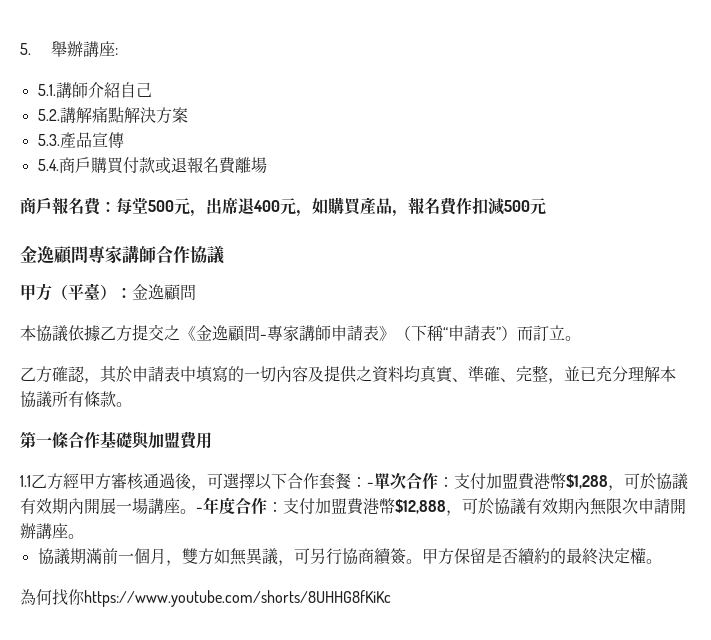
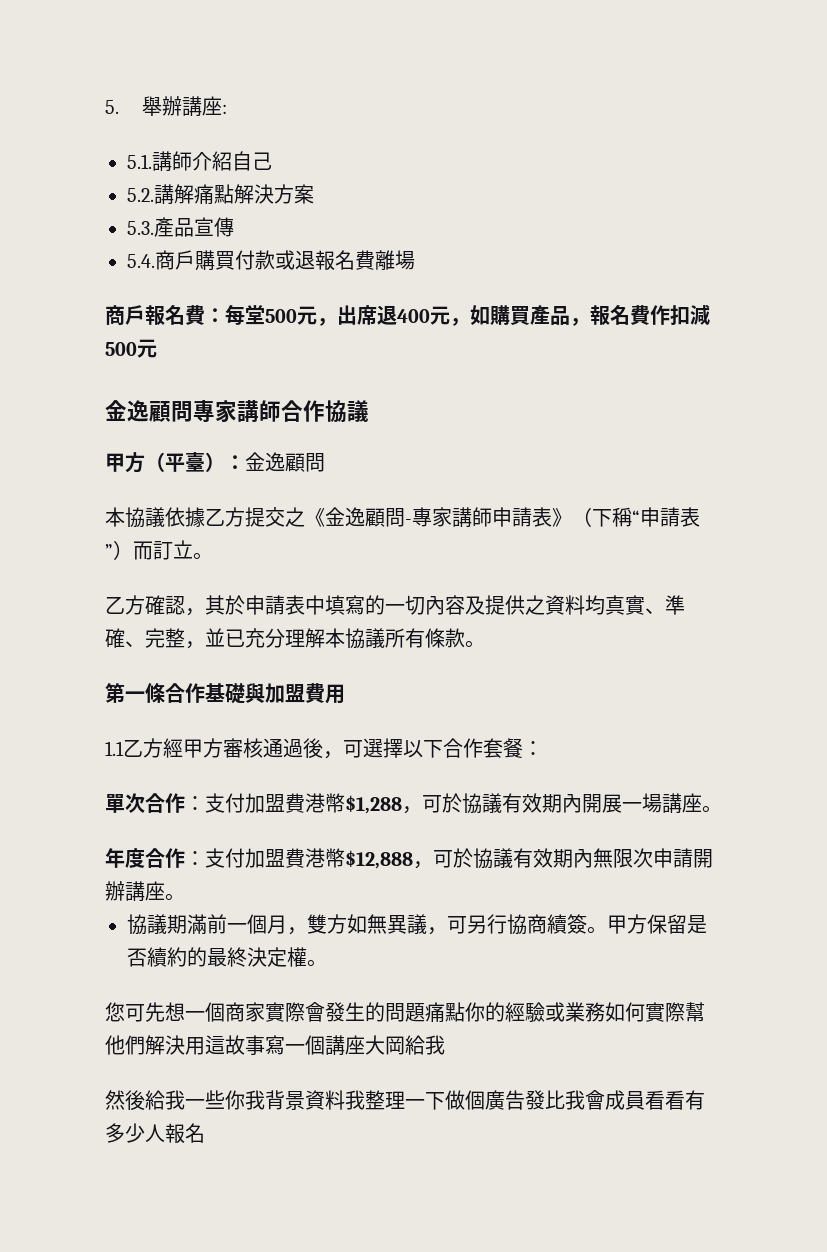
[367,482,374,487] - -> (543, 748) //
[196,507,203,512] - -> (722, 809) //
[20,589,391,607] 為何找你https://www.youtube.com/shorts/8UHHG8fKiKc -> [105,1002,705,1023] [105,1035,445,1055] [105,1090,705,1110] [105,1123,205,1144] 您可先想一個商家實際會發生的問題痛點你的經驗或業務如何實際幫他們解決用這故事寫一個講座大岡給我 // 然後給我一些你我背景資料我整理一下做個廣告發比我會成員看看有多少人報名

